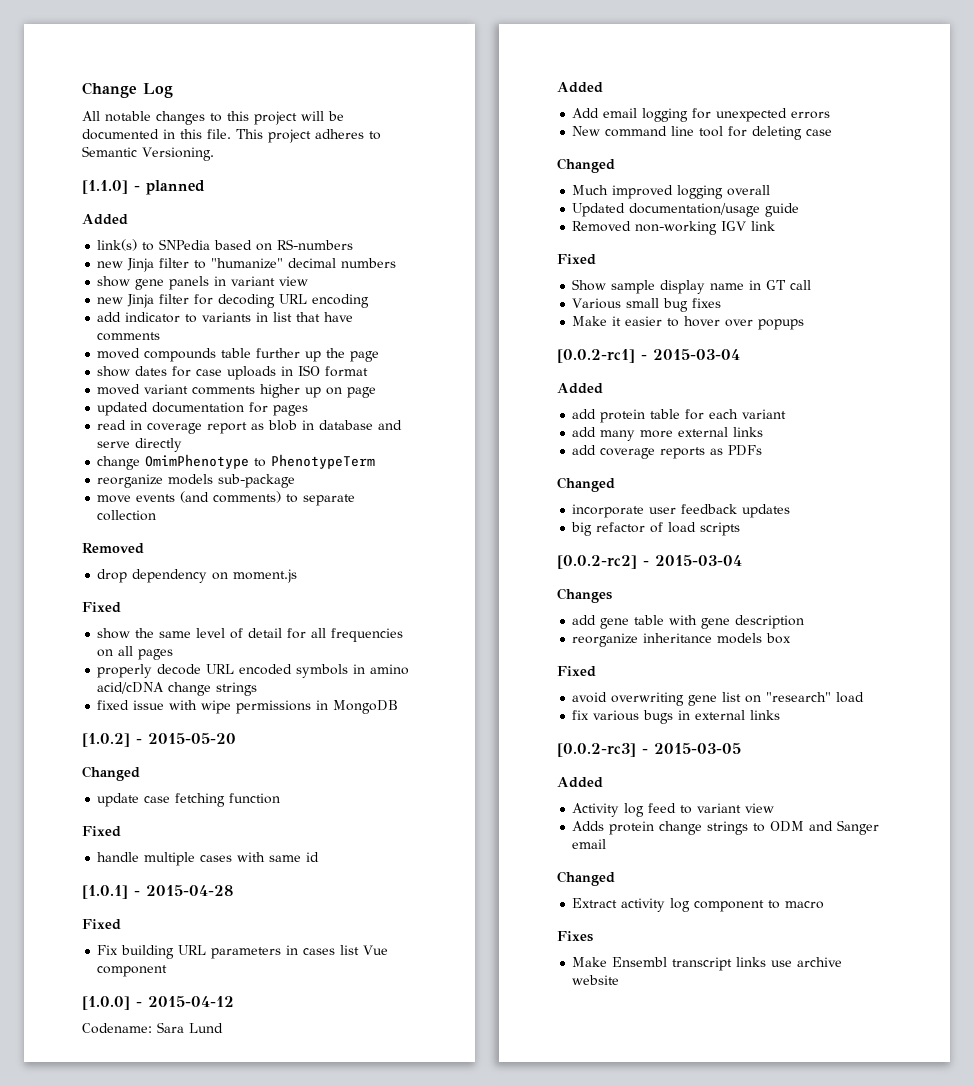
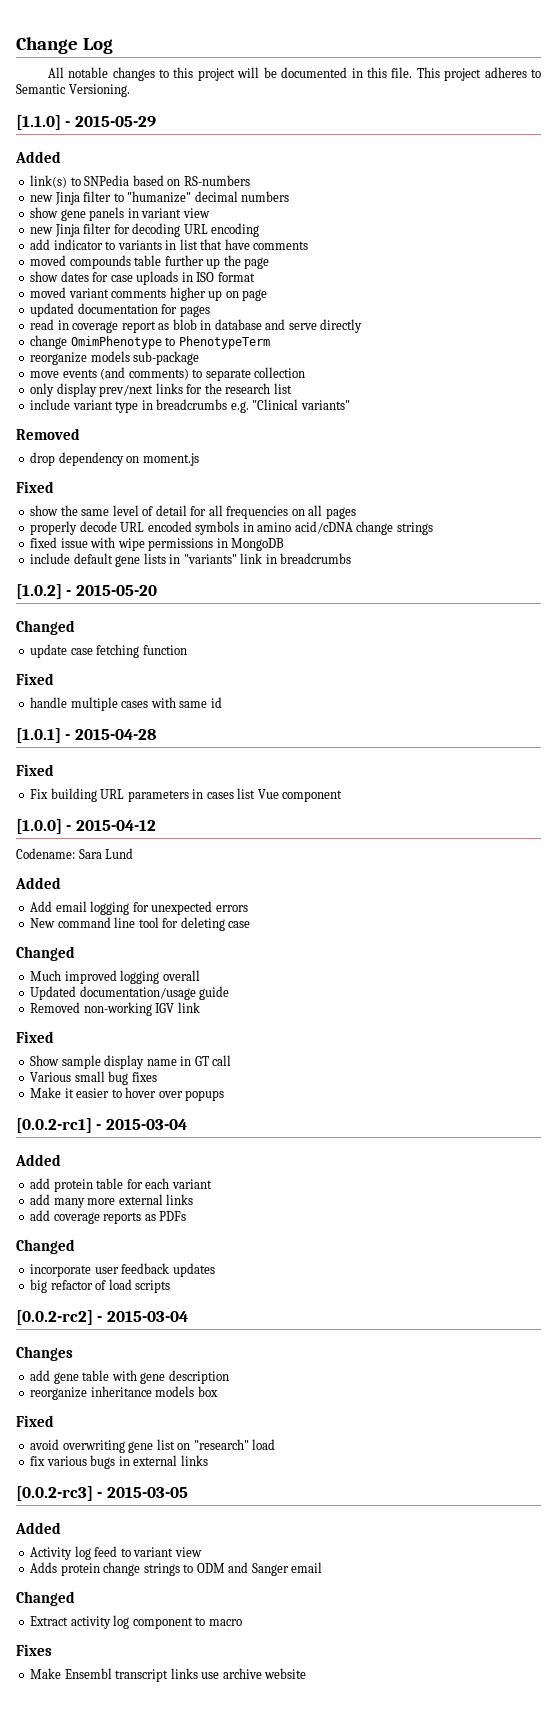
[146,180,205,195] planned -> [74,116,156,127] 2015-05-29
(157, 515) none -> [30,383,292,397] [30,399,350,413] // only display prev/next links for the research list // include variant type in breadcrumbs e.g. "Clinical variants"
(399, 707) none -> [30,553,352,567] // include default gene lists in "variants" link in breadcrumbs

